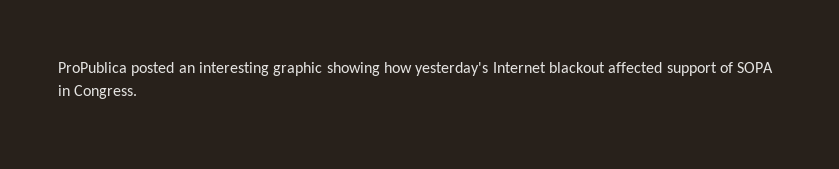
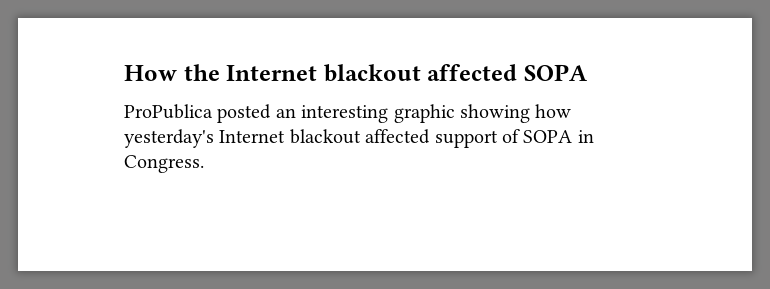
(58, 67) none -> [124,64,589,82] How the Internet blackout affected SOPA //

